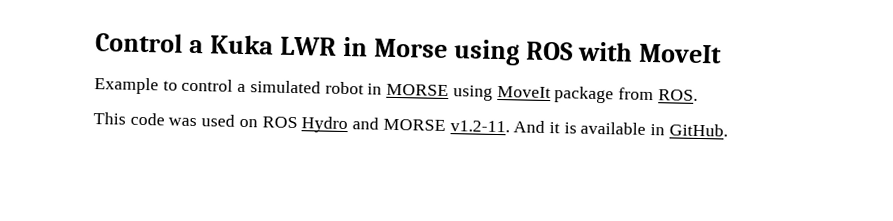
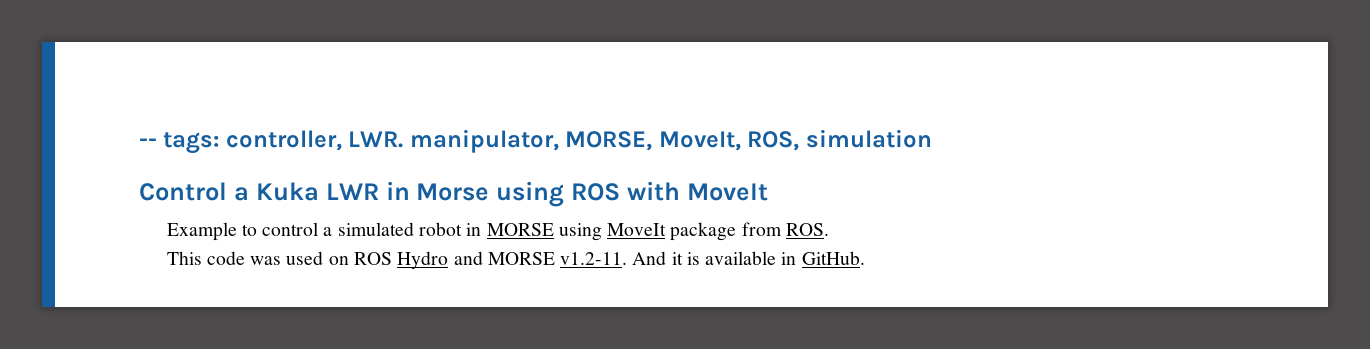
(95, 42) none -> [139,129,932,154] -- tags: controller, LWR. manipulator, MORSE, MoveIt, ROS, simulation //

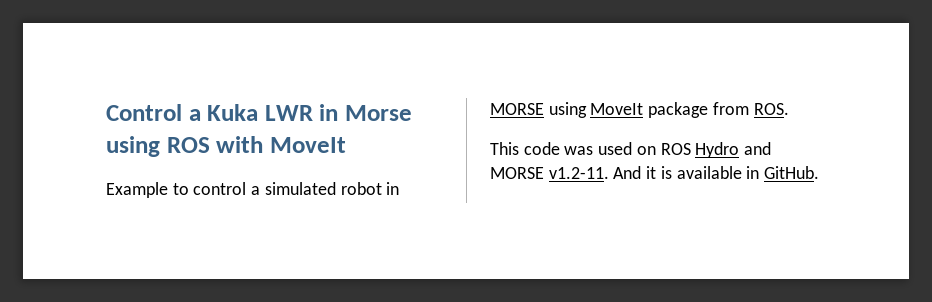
[139,129,932,154] -- tags: controller, LWR. manipulator, MORSE, MoveIt, ROS, simulation // -> (106, 112) none

